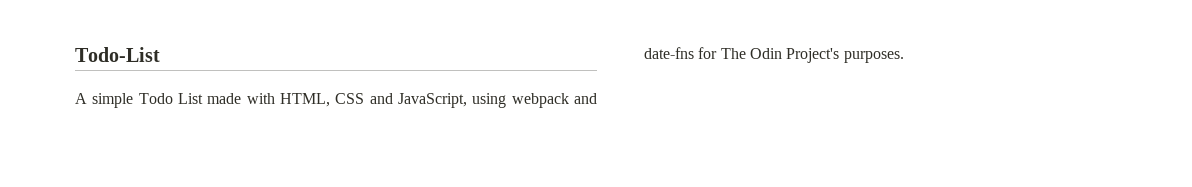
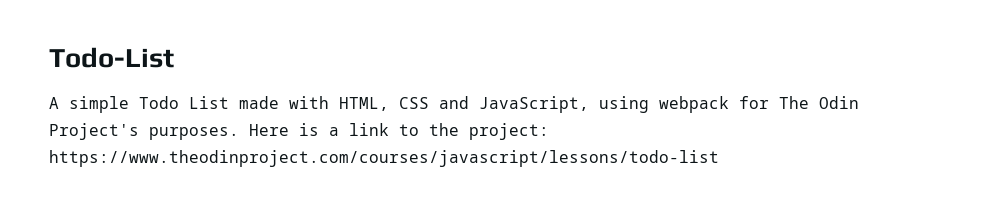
[574,93,597,104] [644,47,694,59] and date-fns -> (729, 104) none
(904, 57) none -> [249,123,549,140] [49,150,719,167] Here is a link to the project: https://www.theodinproject.com/courses/javascript/lessons/todo-list

